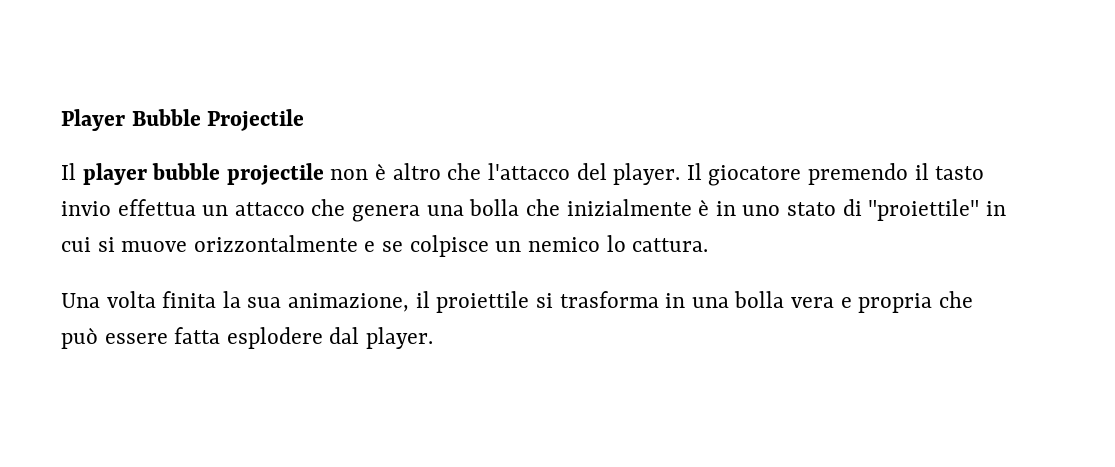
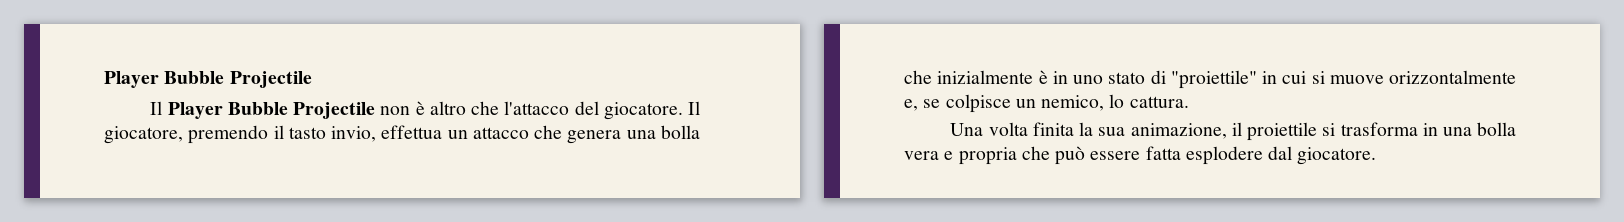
[82,163,324,185] player bubble projectile -> [167,102,376,119] Player Bubble Projectile
[613,163,802,186] player. Il giocatore -> [603,101,701,120] [104,126,183,144] giocatore. Il giocatore,
[61,201,111,216] invio -> [331,126,377,142] invio,
[364,241,376,252] e -> [904,99,918,111] e,
[527,237,600,252] nemico -> [1041,95,1105,111] nemico,
[366,327,434,349] player. -> [1297,147,1377,165] giocatore.

